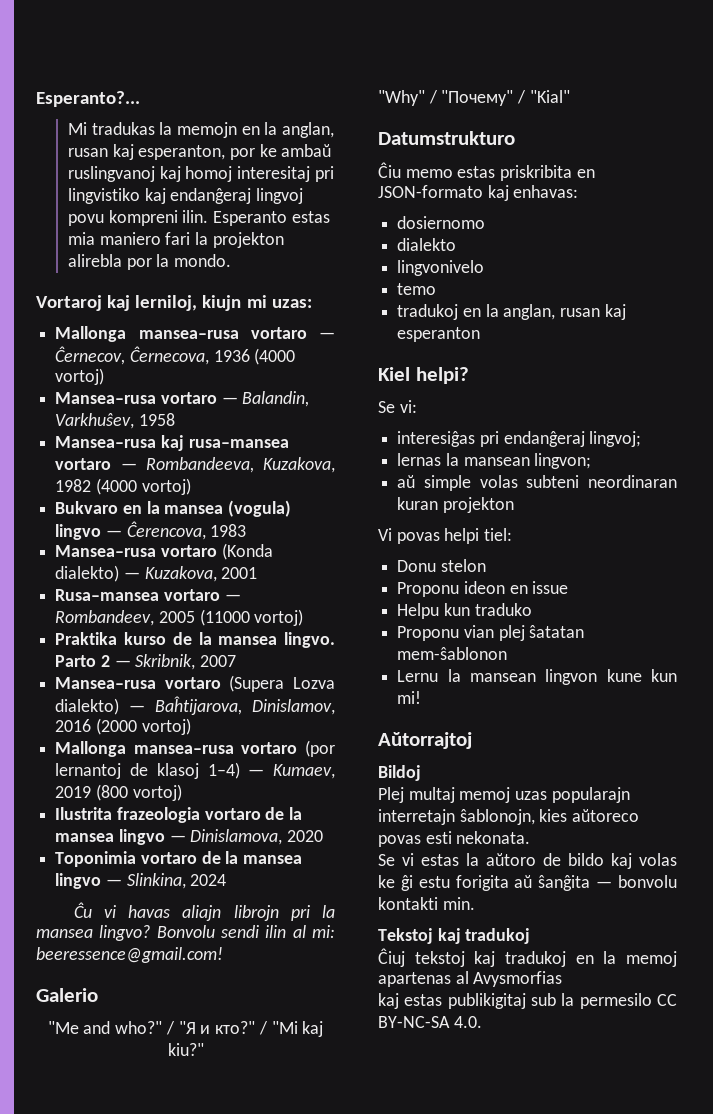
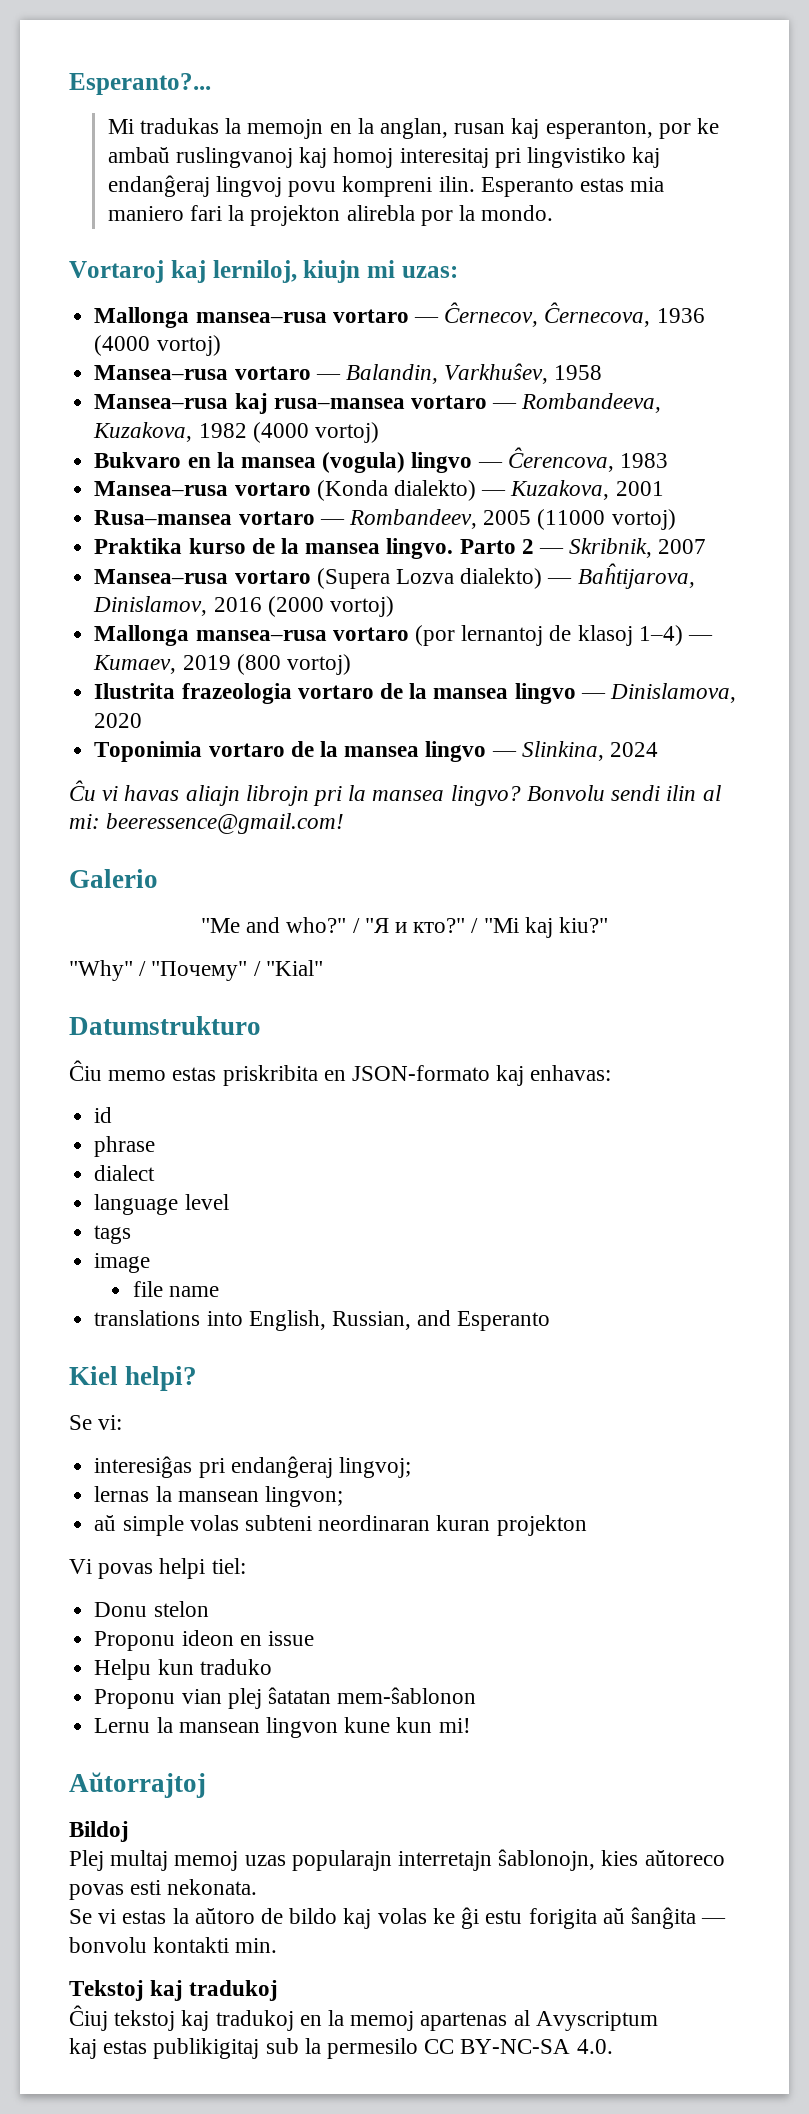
[397,216,486,229] [397,238,457,251] [397,260,485,276] [397,283,437,295] [397,304,626,320] [397,327,481,342] dosiernomo // dialekto // lingvonivelo // temo // tradukoj en la anglan, rusan kaj esperanton -> [94,1107,113,1123] [94,1136,156,1157] [94,1165,156,1181] [94,1194,229,1215] [94,1225,132,1244] [94,1253,151,1273] [133,1281,220,1297] [94,1310,551,1331] id // phrase // dialect // language level // tags // image // file name // translations into English, Russian, and Esperanto
[473,971,563,987] Avysmorfias -> [535,2011,658,2031] Avyscriptum

